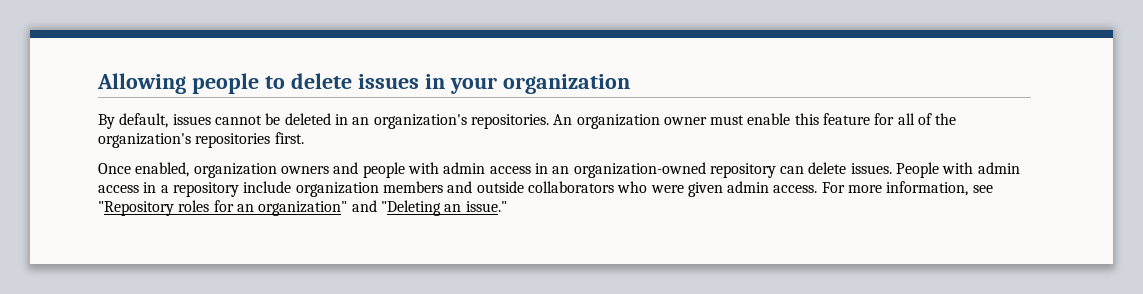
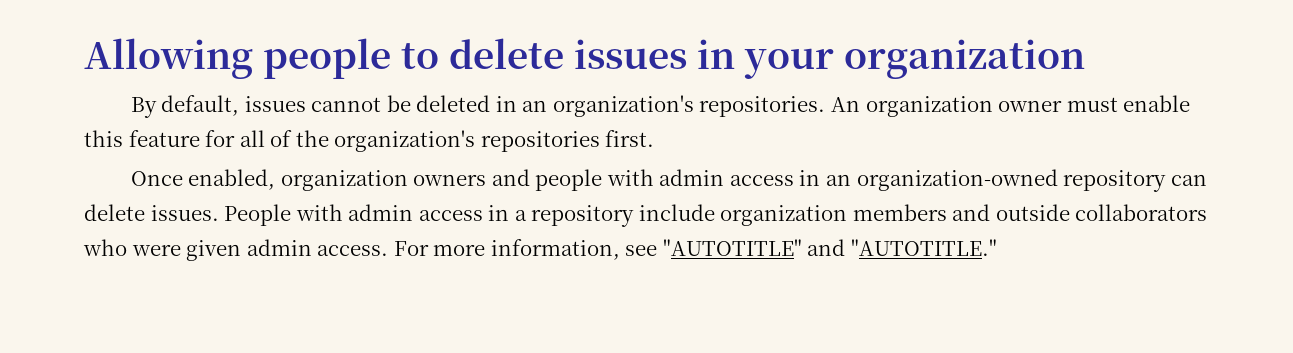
[98,200,507,216] "Repository roles for an organization" and "Deleting an issue." -> [662,239,997,256] "AUTOTITLE" and "AUTOTITLE."

